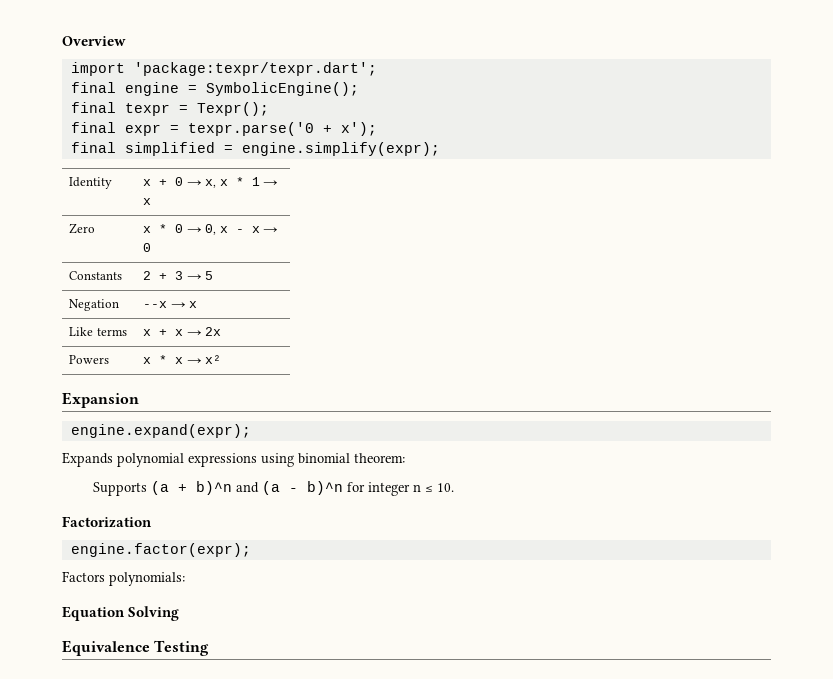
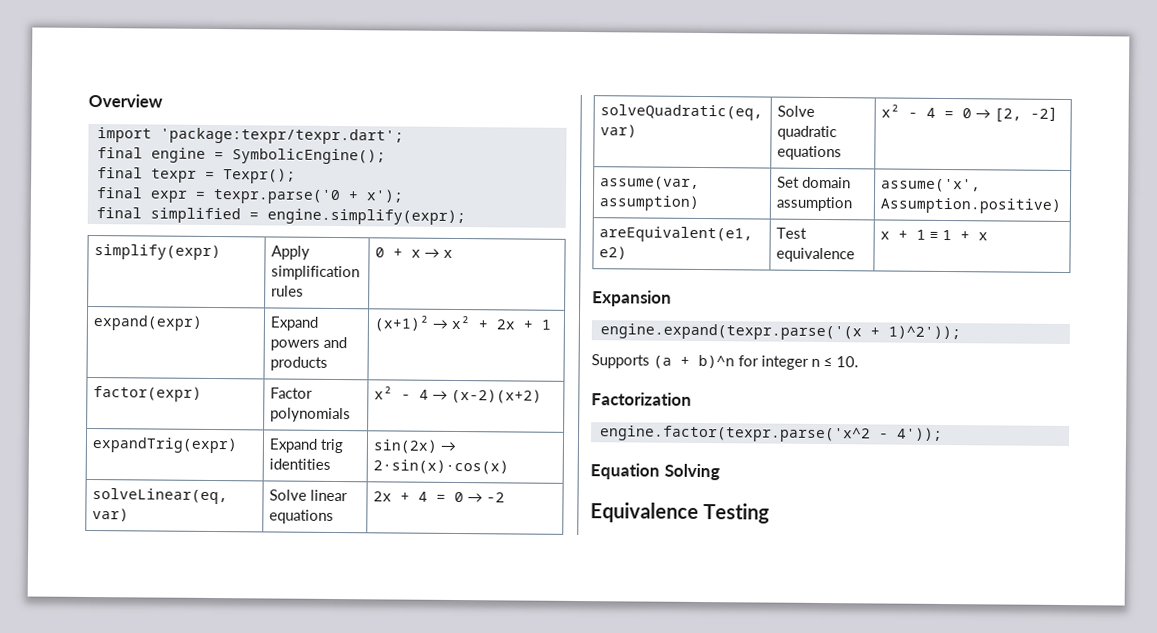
[69,177,113,189] [143,177,279,188] [143,198,152,205] [69,223,96,234] [143,224,279,235] [143,243,152,252] [69,271,123,280] [143,271,214,280] [69,299,120,311] [143,301,198,308] [69,327,127,336] [143,327,222,336] [69,355,110,364] [143,355,222,364] [62,392,139,408] [70,424,251,438] [62,452,405,467] Identity | x + 0 → x, x * 1 → x // Zero | x * 0 → 0, x - x → 0 // Constants | 2 + 3 → 5 // Negation | --x → x // Like terms | x + x → 2x // Powers | x * x → x² // Expansion // engine.expand(expr); // Expands polynomial expressions using binomial theorem: -> [94,244,222,261] [271,245,311,260] [271,265,361,281] [271,285,305,297] [375,247,454,258] [93,315,203,331] [270,316,319,331] [270,336,348,351] [270,356,329,371] [374,315,552,332] [93,386,203,402] [270,387,314,399] [270,407,352,423] [374,386,543,404] [92,437,238,454] [269,438,344,454] [269,458,332,470] [373,439,457,454] [373,459,510,475] [92,488,229,505] [92,508,130,522] [269,489,349,502] [269,509,335,525] [373,491,506,503] [600,104,764,121] [600,124,638,138] [777,105,816,117] [777,125,838,141] [777,145,843,161] [881,104,1059,123] [600,176,701,190] [599,195,700,211] [777,176,852,189] [776,196,853,212] [881,178,982,193] [880,197,1062,214] [599,226,754,243] [599,246,628,260] [776,227,808,239] [776,247,856,263] [880,229,989,241] [592,290,672,307] [599,323,961,341] simplify(expr) | Apply simplification rules | 0 + x → x // expand(expr) | Expand powers and products | (x+1)² → x² + 2x + 1 // factor(expr) | Factor polynomials | x² - 4 → (x-2)(x+2) // expandTrig(expr) | Expand trig identities | sin(2x) → 2·sin(x)·cos(x) // solveLinear(eq, var) | Solve linear equations | 2x + 4 = 0 → -2 // solveQuadratic(eq, var) | Solve quadratic equations | x² - 4 = 0 → [2, -2] // assume(var, assumption) | Set domain assumption | assume('x', Assumption.positive) // areEquivalent(e1, e2) | Test equivalence | x + 1 ≡ 1 + x // Expansion // engine.expand(texpr.parse('(x + 1)^2'));
[235,481,343,495] and (a - b)^n -> (735, 361) none
[70,543,251,557] [62,571,185,586] engine.factor(expr); // Factors polynomials: -> [598,425,943,443] engine.factor(texpr.parse('x^2 - 4'));

